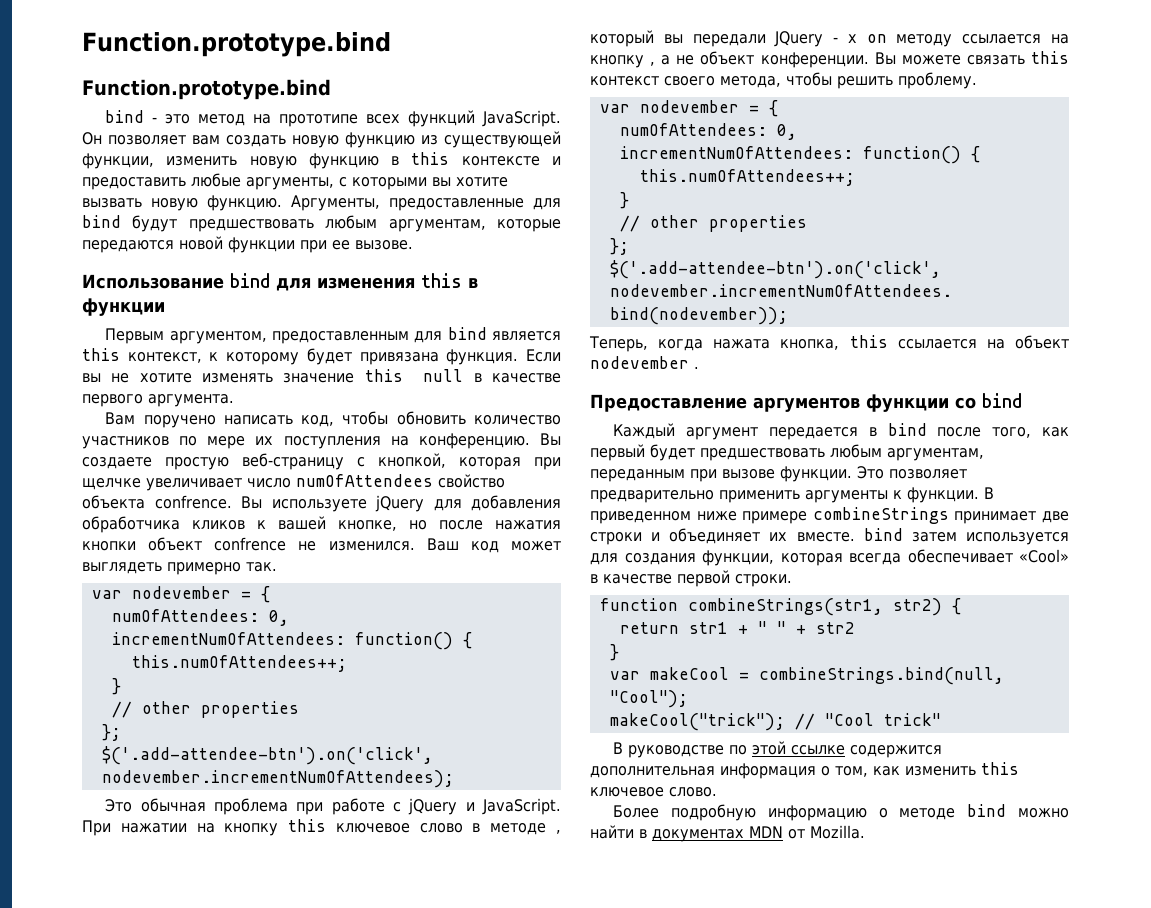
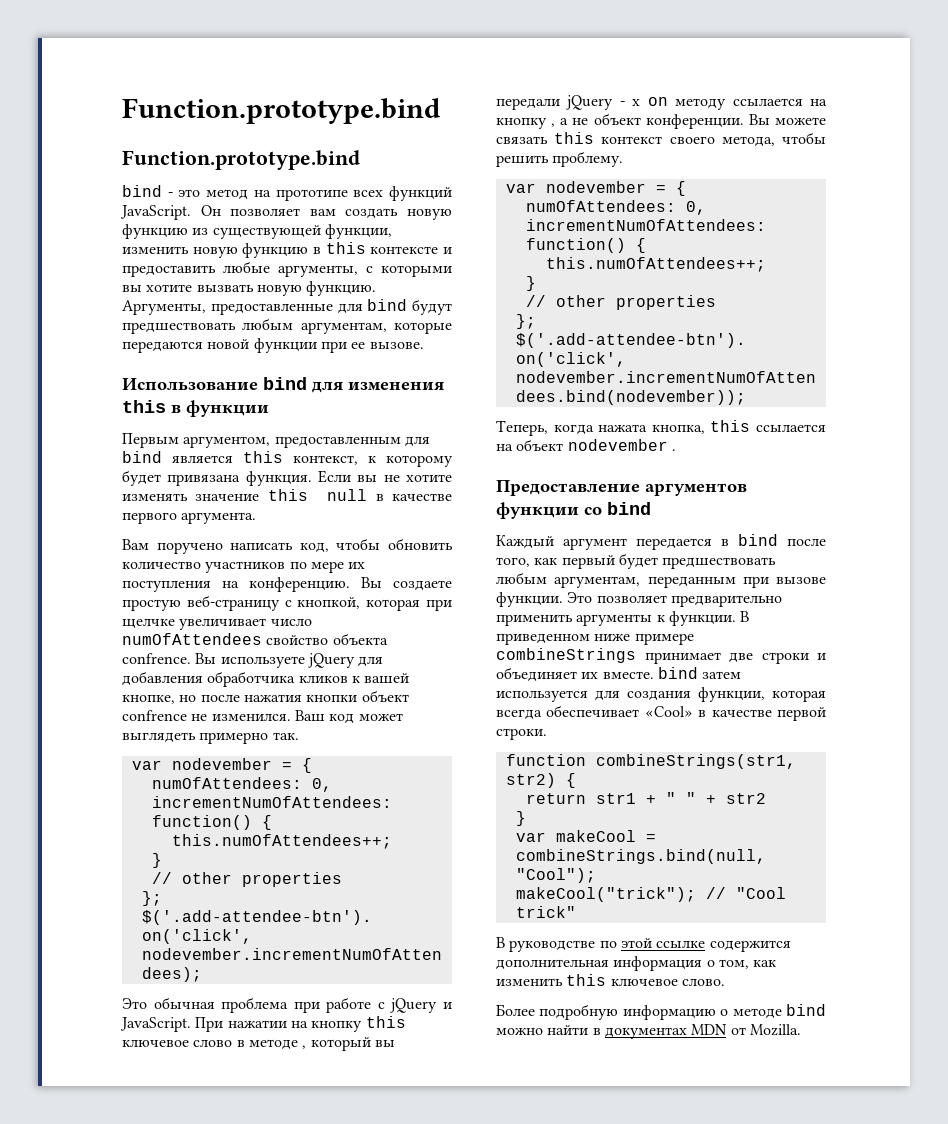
[774,31,824,47] JQuery -> [566,95,614,110] jQuery

